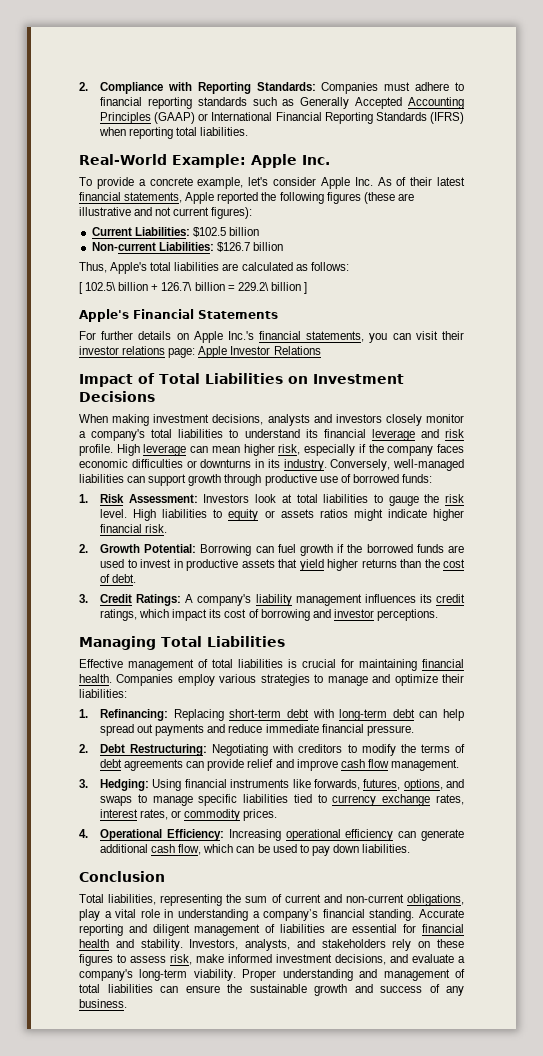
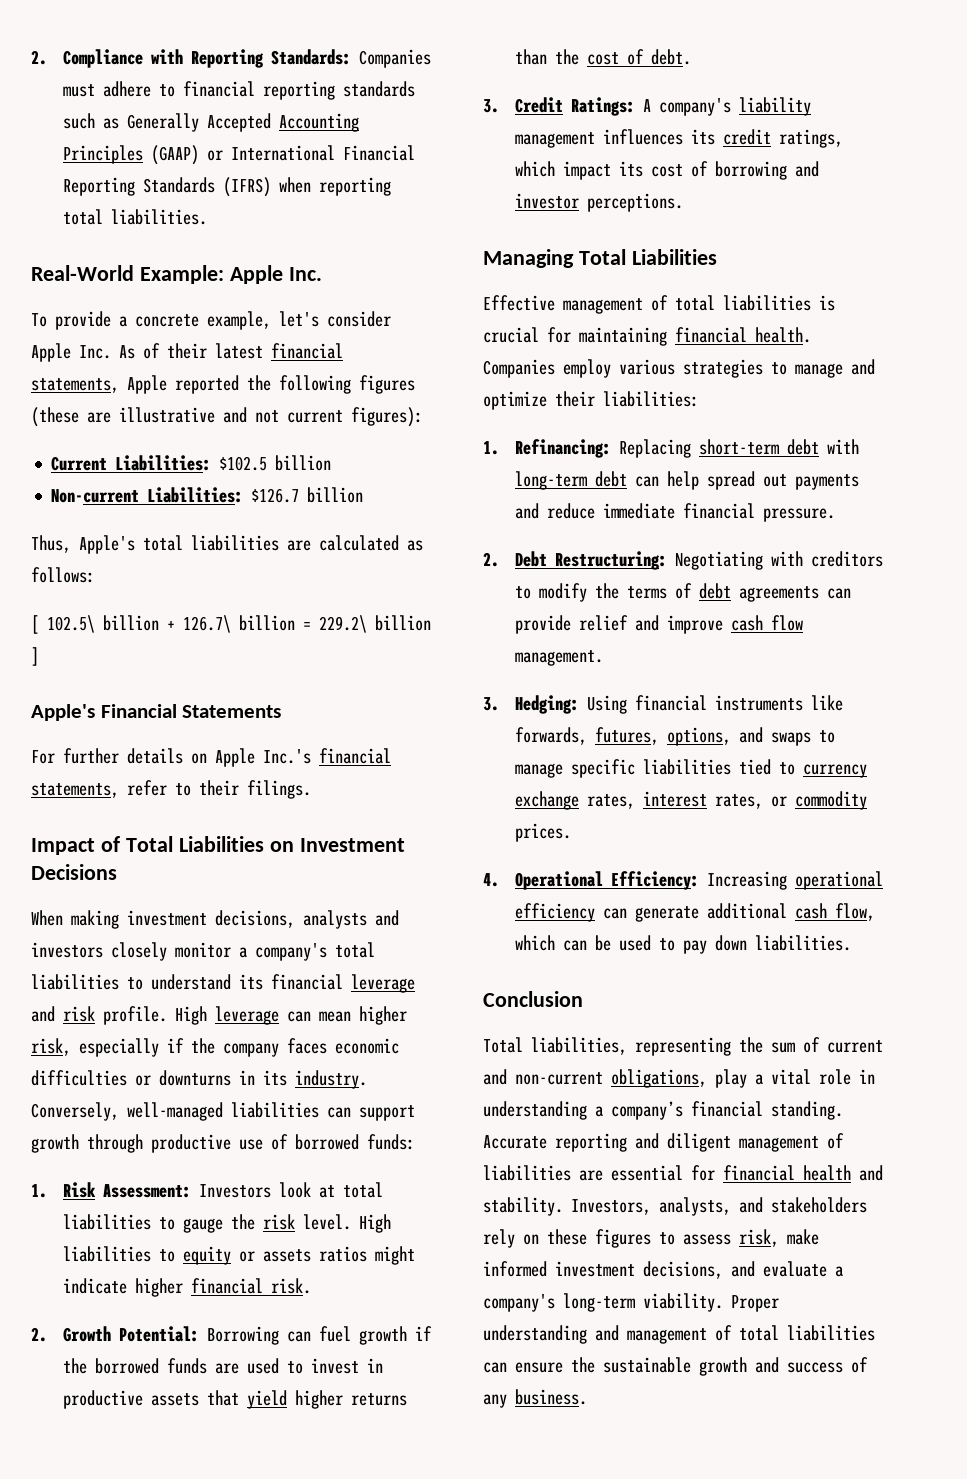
[369,331,464,343] [79,346,321,358] you can visit their investor relations page: Apple Investor Relations -> [127,780,311,799] refer to their filings.

